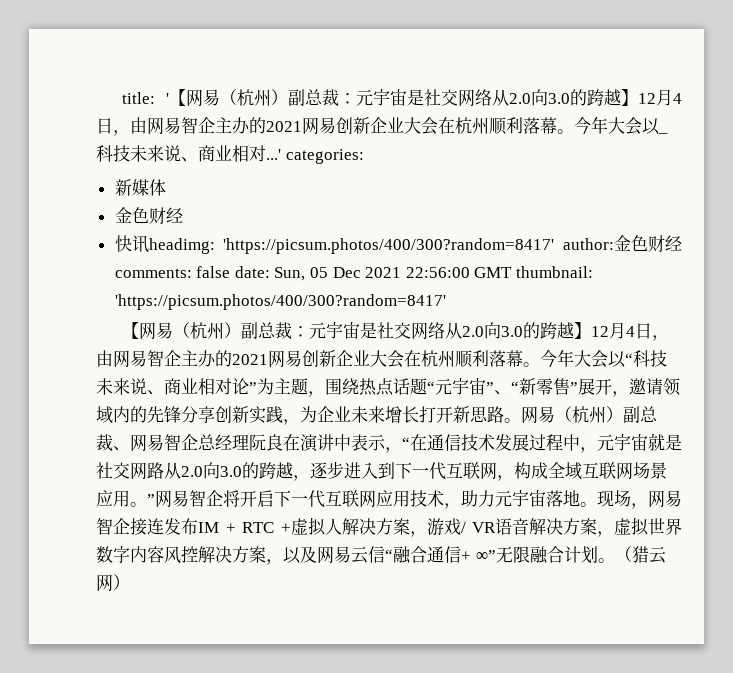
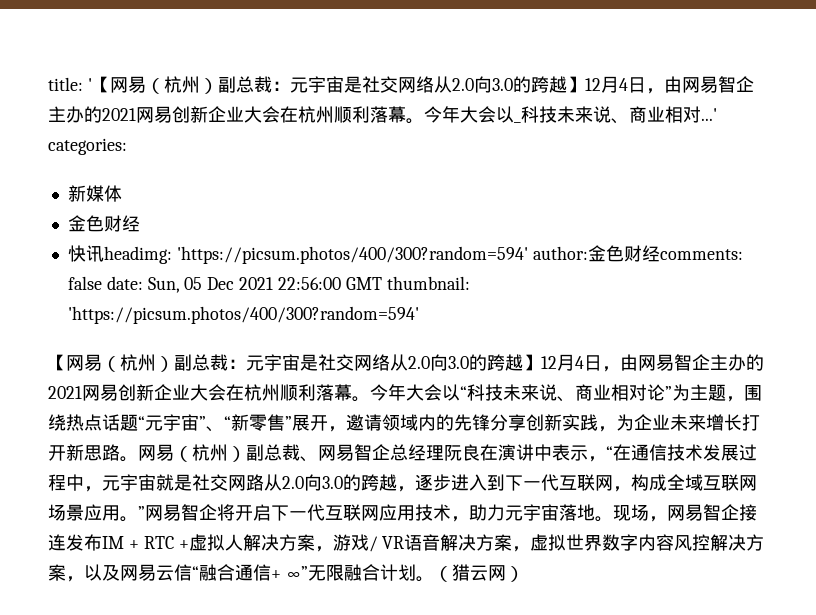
[223,238,555,254] 'https://picsum.photos/400/300?random=8417' -> [176,246,528,264] 'https://picsum.photos/400/300?random=594'
[114,294,446,310] 'https://picsum.photos/400/300?random=8417' -> [67,306,419,324] 'https://picsum.photos/400/300?random=594'

